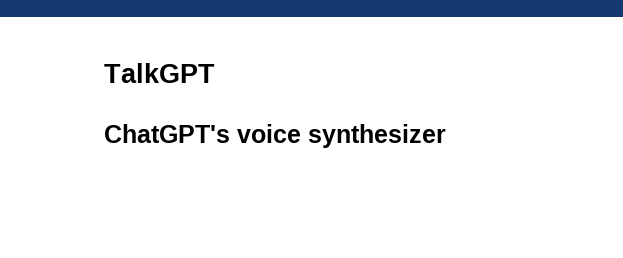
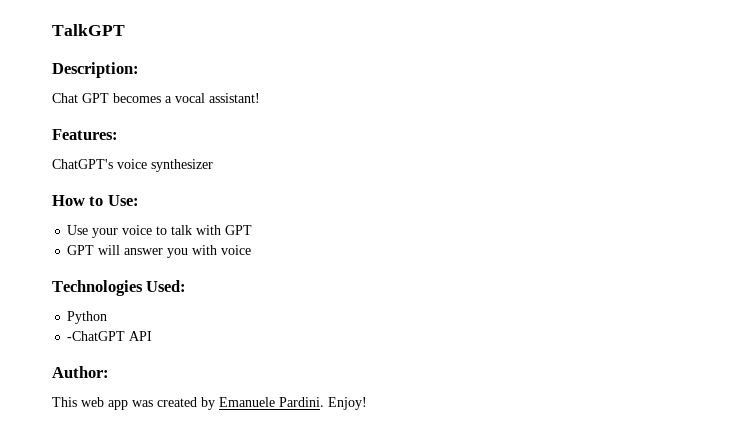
[104,124,446,148] ChatGPT's voice synthesizer -> [52,62,139,78] [52,93,260,103] [52,129,118,140] [52,159,213,172] [52,195,139,206] [67,225,253,238] [67,245,252,258] [52,280,187,296] [67,311,108,324] [67,331,153,341] [52,366,109,378] [52,397,367,410] Description: // Chat GPT becomes a vocal assistant! // Features: // ChatGPT's voice synthesizer // How to Use: // Use your voice to talk with GPT // GPT will answer you with voice // Technologies Used: // Python // -ChatGPT API // Author: // This web app was created by Emanuele Pardini. Enjoy!

